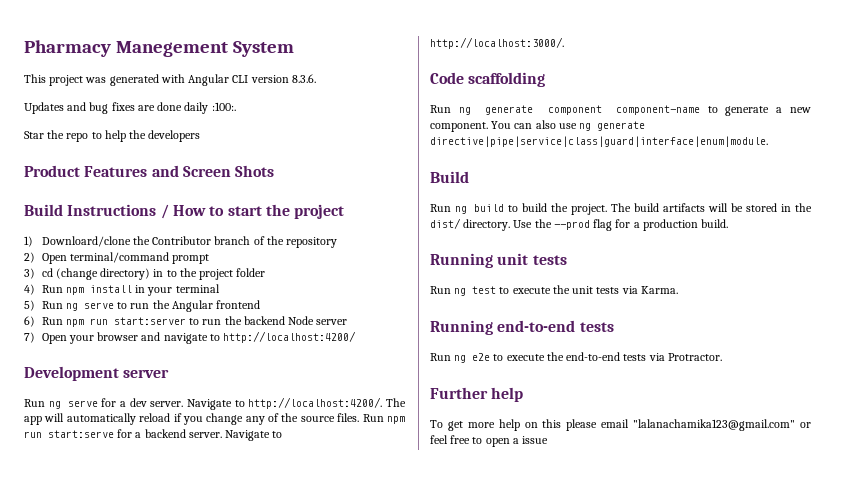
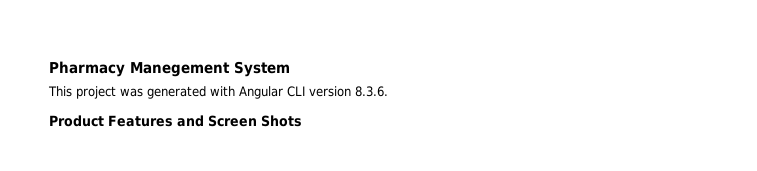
[24,102,236,114] [24,130,201,142] // Updates and bug fixes are done daily :100:. // Star the repo to help the developers -> (388, 91) none
[24,204,345,219] [24,236,337,248] [24,252,210,264] [24,268,266,280] [24,284,220,296] [24,300,260,312] [24,316,348,327] [24,331,356,344] [24,366,170,381] [24,397,406,410] [24,413,405,425] [24,429,283,441] [430,37,564,49] [430,72,546,87] [430,105,811,116] [430,120,646,132] [430,136,768,147] [430,171,469,183] [430,203,812,215] [430,218,729,231] [430,253,567,268] [430,285,678,296] [430,320,614,335] [430,352,722,363] [430,387,524,402] [430,419,811,431] [430,435,549,447] // Build Instructions / How to start the project // 1) Downloard/clone the Contributor branch of the repository // 2) Open terminal/command prompt // 3) cd (change directory) in to the project folder // 4) Run npm install in your terminal // 5) Run ng serve to run the Angular frontend // 6) Run npm run start:server to run the backend Node server // 7) Open your browser and navigate to http://localhost:4200/ // Development server // Run ng serve for a dev server. Navigate to http://localhost:4200/. The app will automatically reload if you change any of the source files. Run npm run start:serve for a backend server. Navigate to http://localhost:3000/. // Code scaffolding // Run ng generate component component-name to generate a new component. You can also use ng generate directive|pipe|service|class|guard|interface|enum|module. // Build // Run ng build to build the project. The build artifacts will be stored in the dist/ directory. Use the --prod flag for a production build. // Running unit tests // Run ng test to execute the unit tests via Karma. // Running end-to-end tests // Run ng e2e to execute the end-to-end tests via Protractor. // Further help // To get more help on this please email "lalanachamika123@gmail.com" or feel free to open a issue -> (302, 121) none

